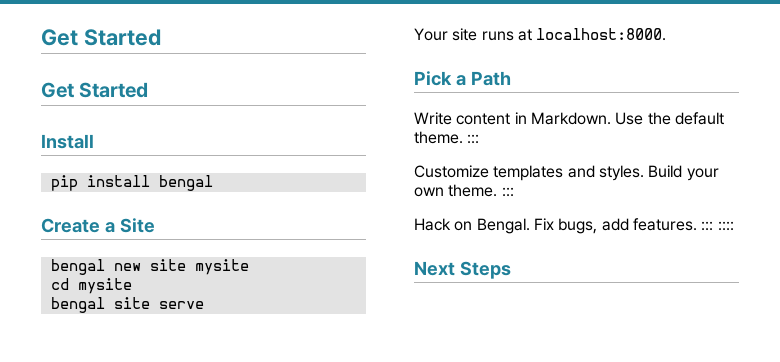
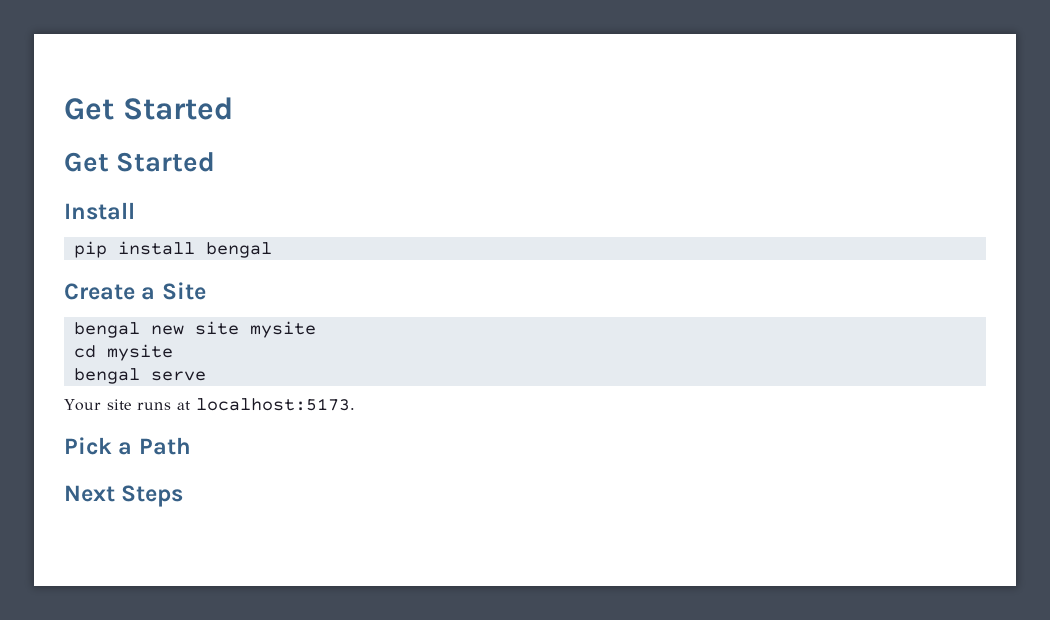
[113,297,150,309] site -> (140, 376) none
[536,28,667,41] localhost:8000. -> [195,398,355,411] localhost:5173.
[414,112,724,125] [414,131,480,144] [414,165,719,181] [414,184,514,197] [414,218,734,234] // Write content in Markdown. Use the default theme. ::: // Customize templates and styles. Build your own theme. ::: // Hack on Bengal. Fix bugs, add features. ::: :::: -> (191, 446) none

